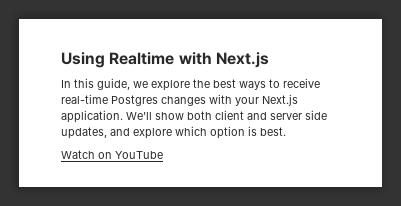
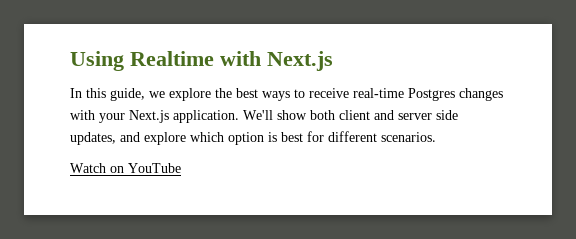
[260,127,286,136] best. -> [281,131,436,142] best for different scenarios.

